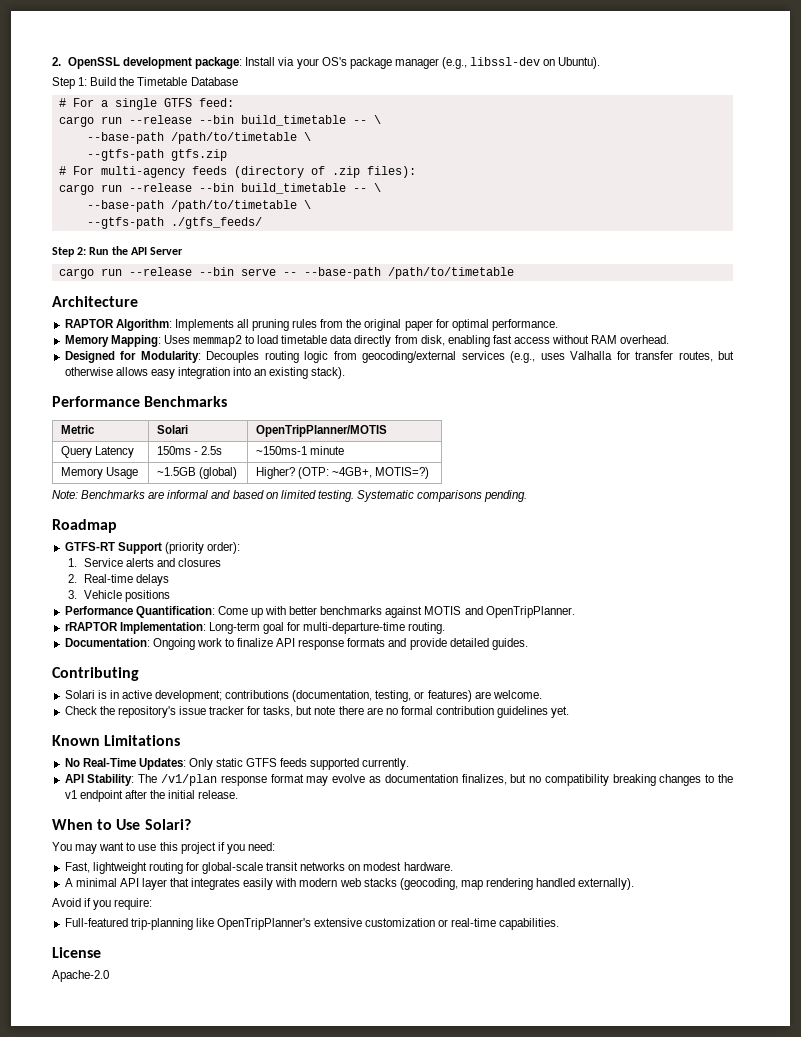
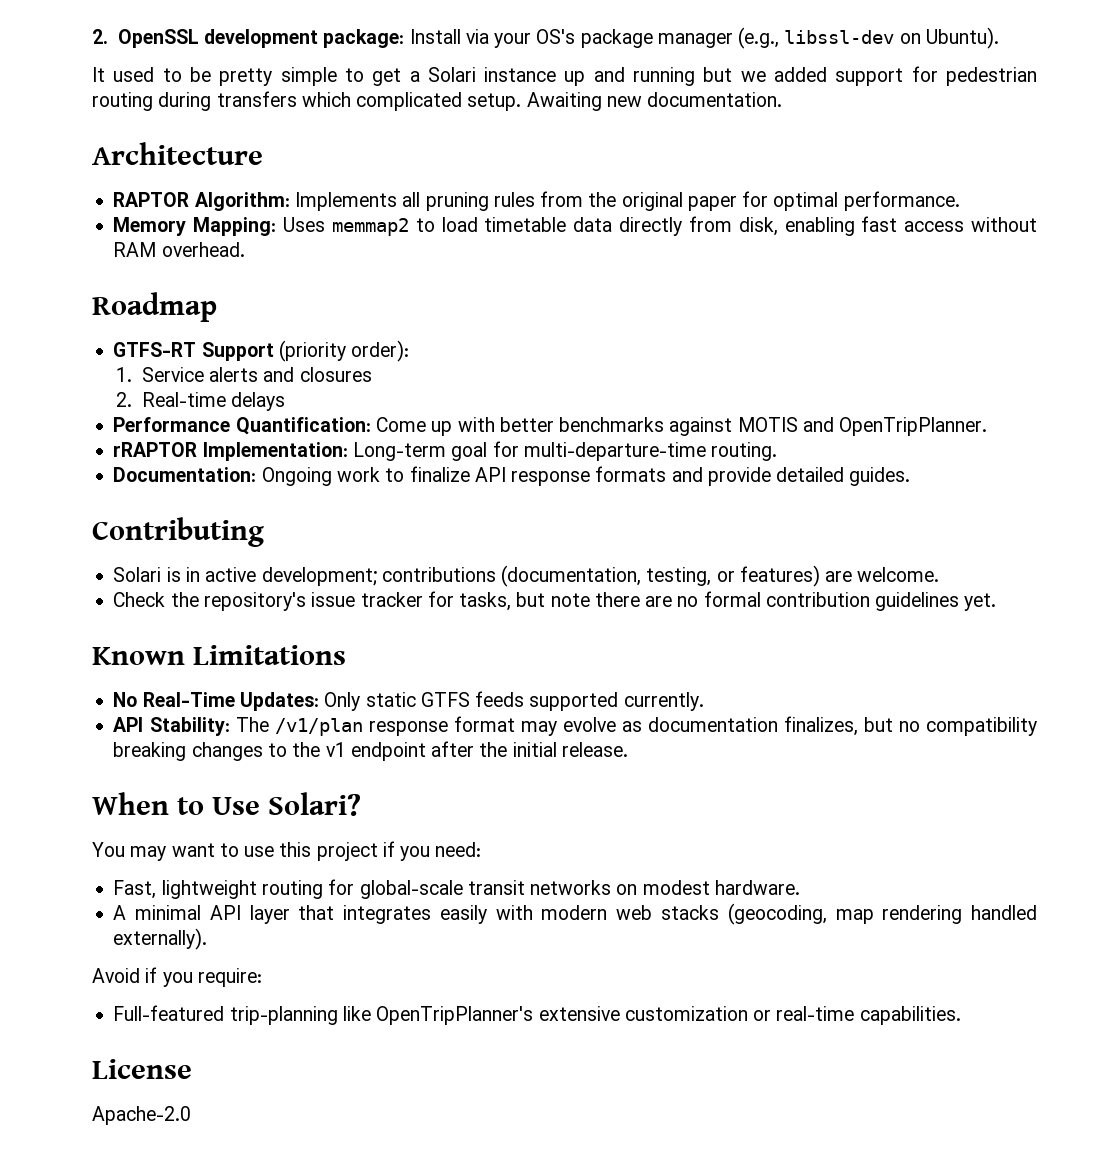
[52,77,238,89] [58,98,234,110] [58,115,381,127] [86,132,311,144] [86,149,227,161] [58,166,416,178] [58,183,381,195] [86,200,311,212] [86,217,262,229] [52,246,184,257] [58,267,514,279] Step 1: Build the Timetable Database // # For a single GTFS feed: // cargo run --release --bin build_timetable -- \ // --base-path /path/to/timetable \ // --gtfs-path gtfs.zip // # For multi-agency feeds (directory of .zip files): // cargo run --release --bin build_timetable -- \ // --base-path /path/to/timetable \ // --gtfs-path ./gtfs_feeds/ // Step 2: Run the API Server // cargo run --release --bin serve -- --base-path /path/to/timetable -> [92,66,1037,86] [92,91,783,111] It used to be pretty simple to get a Solari instance up and running but we added support for pedestrian routing during transfers which complicated setup. Awaiting new documentation.
[64,351,735,363] [64,367,346,379] [52,396,228,407] [60,425,95,434] [156,425,188,434] [255,425,387,437] [60,446,134,458] [156,446,222,455] [255,446,344,455] [60,467,138,479] [156,467,237,479] [255,467,429,479] [52,490,528,502] // Designed for Modularity: Decouples routing logic from geocoding/external services (e.g., uses Valhalla for transfer routes, but otherwise allows easy integration into an existing stack). // Performance Benchmarks // Metric | Solari | OpenTripPlanner/MOTIS // Query Latency | 150ms - 2.5s | ~150ms-1 minute // Memory Usage | ~1.5GB (global) | Higher? (OTP: ~4GB+, MOTIS=?) // Note: Benchmarks are informal and based on limited testing. Systematic comparisons pending. -> (245, 249) none
[68,590,171,602] // 3. Vehicle positions -> (286, 401) none

